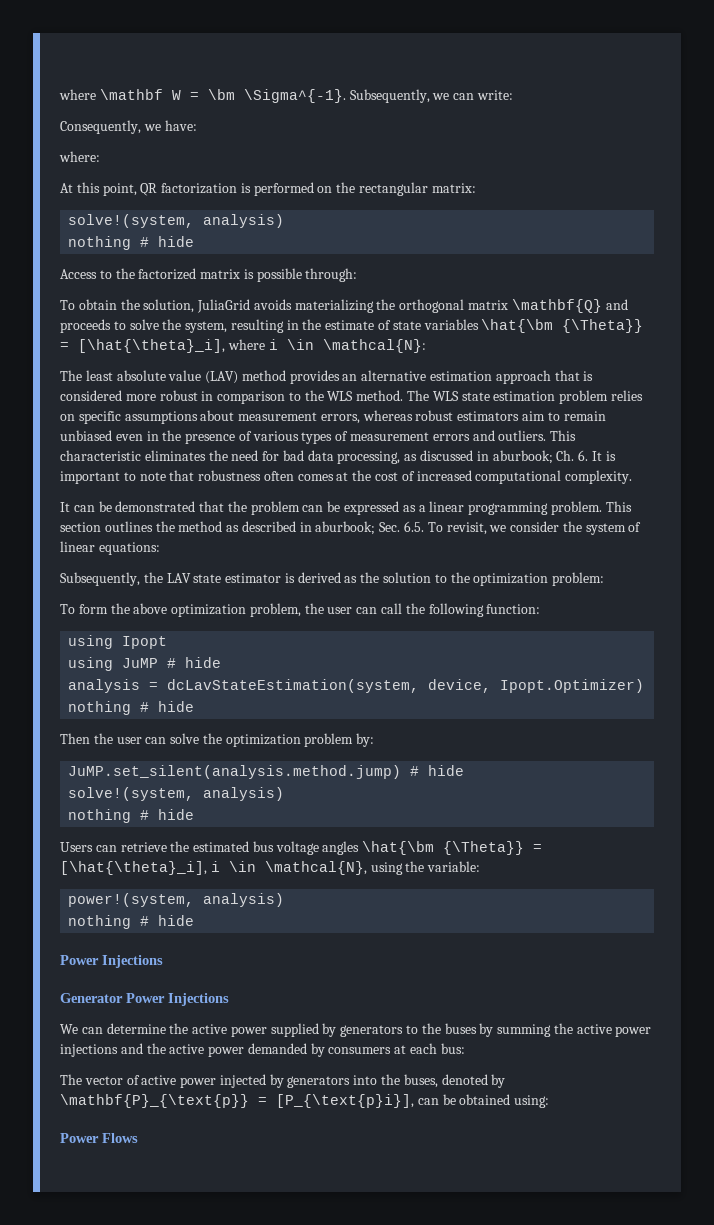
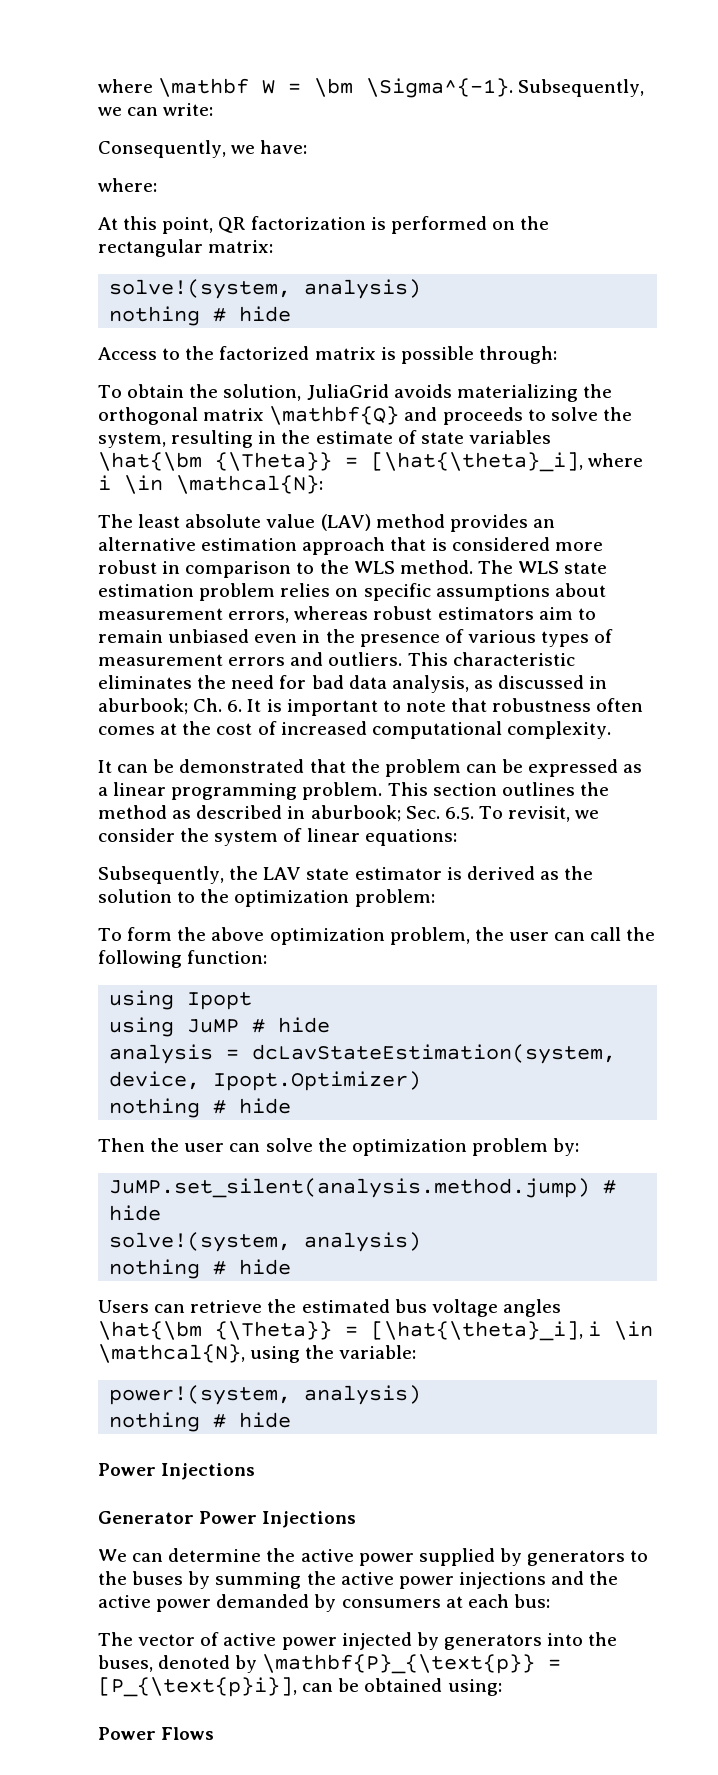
[337,451,401,464] processing, -> [391,675,469,693] analysis,

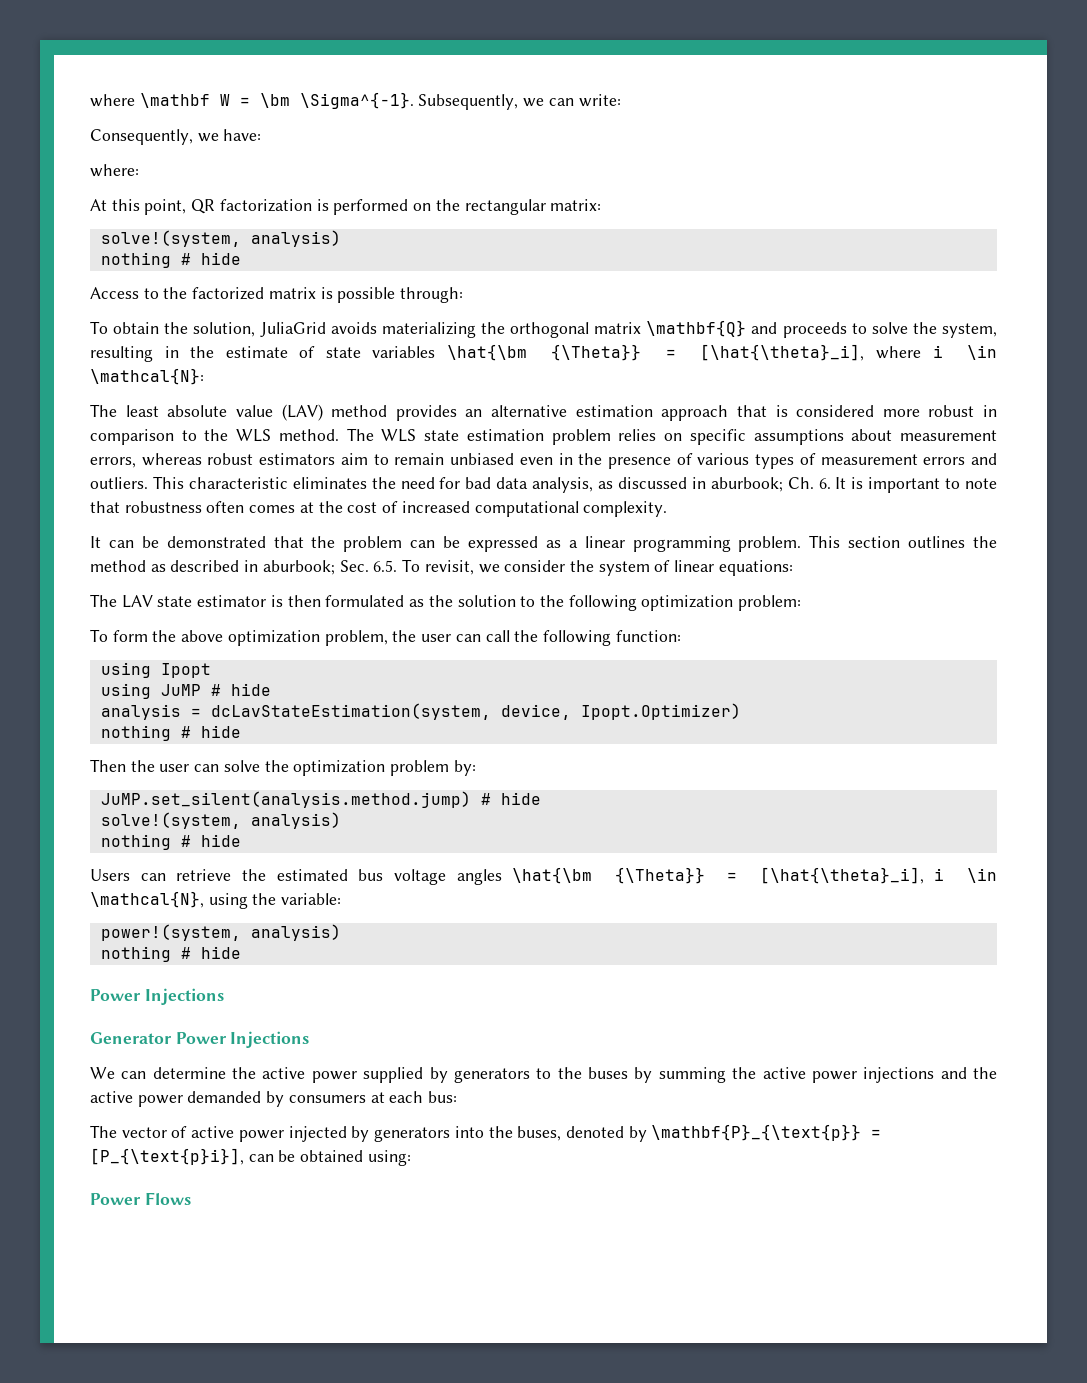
[98,866,259,884] Subsequently, the -> [90,594,117,607] The
[466,866,535,880] derived -> [287,595,405,607] then formulated
(230, 896) none -> [568,595,637,611] following

